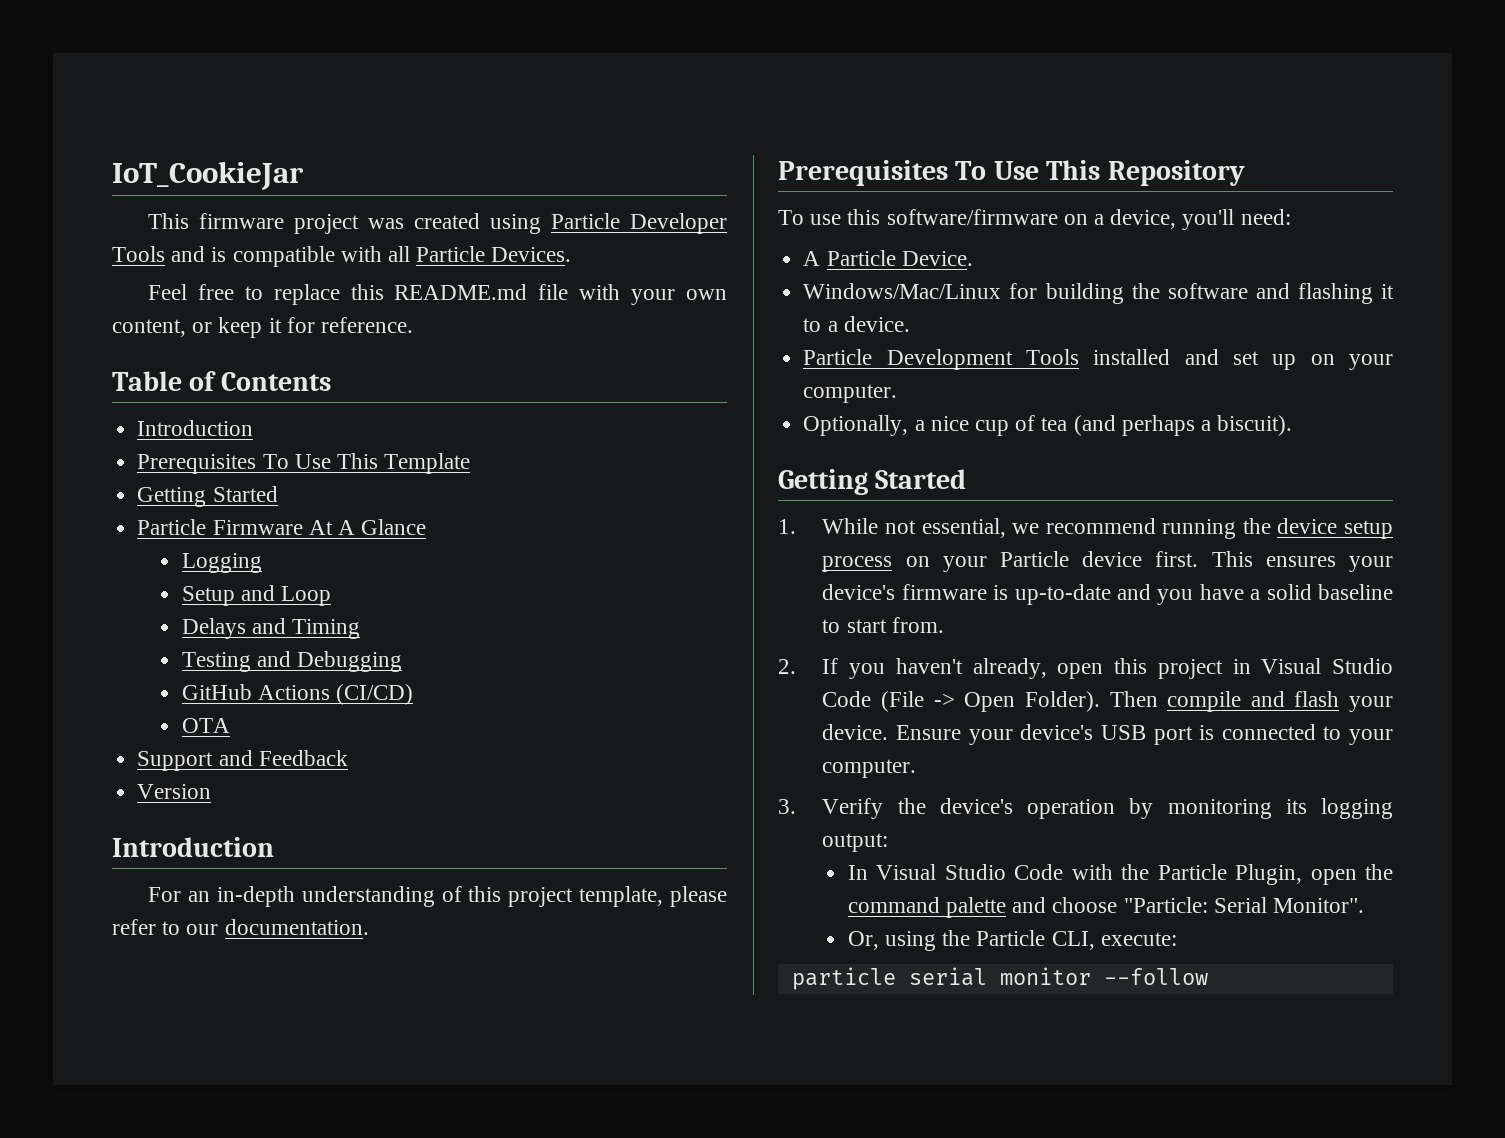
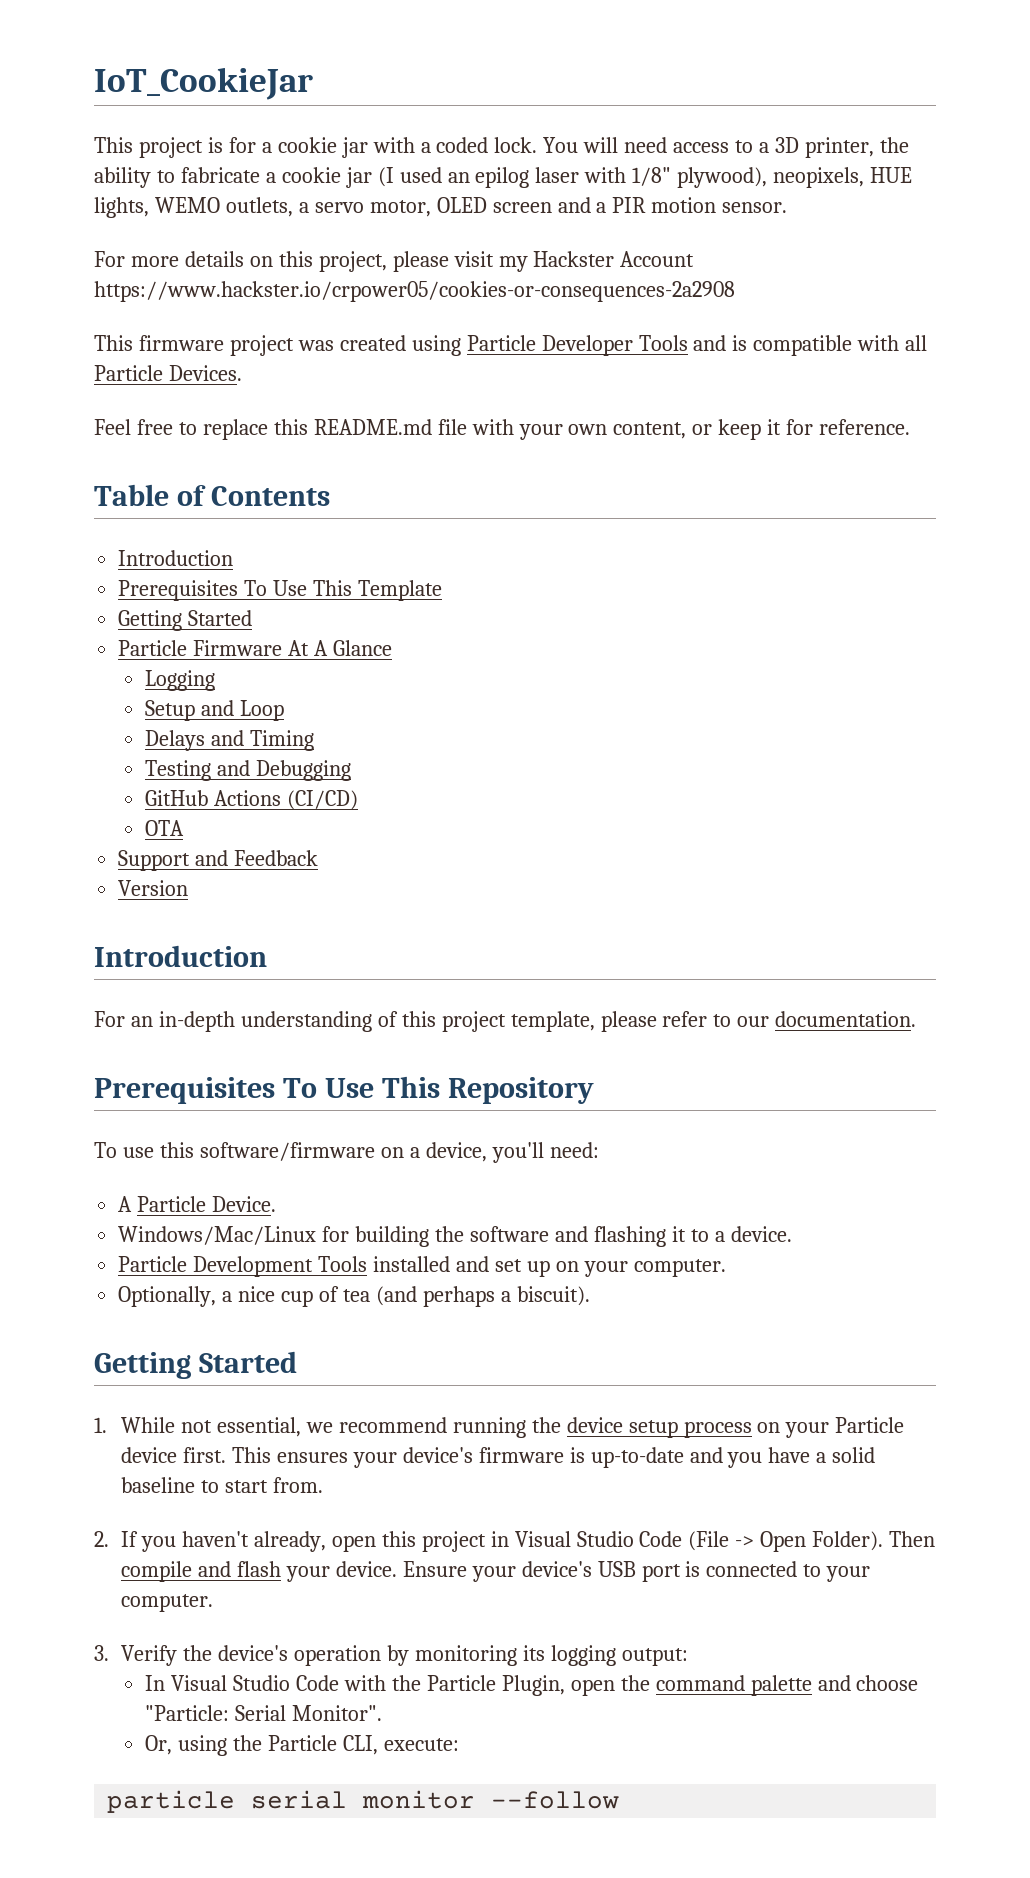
(304, 175) none -> [94,137,909,158] [94,167,913,188] [94,197,788,218] [94,251,695,272] [94,281,735,302] // This project is for a cookie jar with a coded lock. You will need access to a 3D printer, the ability to fabricate a cookie jar (I used an epilog laser with 1/8" plywood), neopixels, HUE lights, WEMO outlets, a servo motor, OLED screen and a PIR motion sensor. // For more details on this project, please visit my Hackster Account https://www.hackster.io/crpower05/cookies-or-consequences-2a2908

